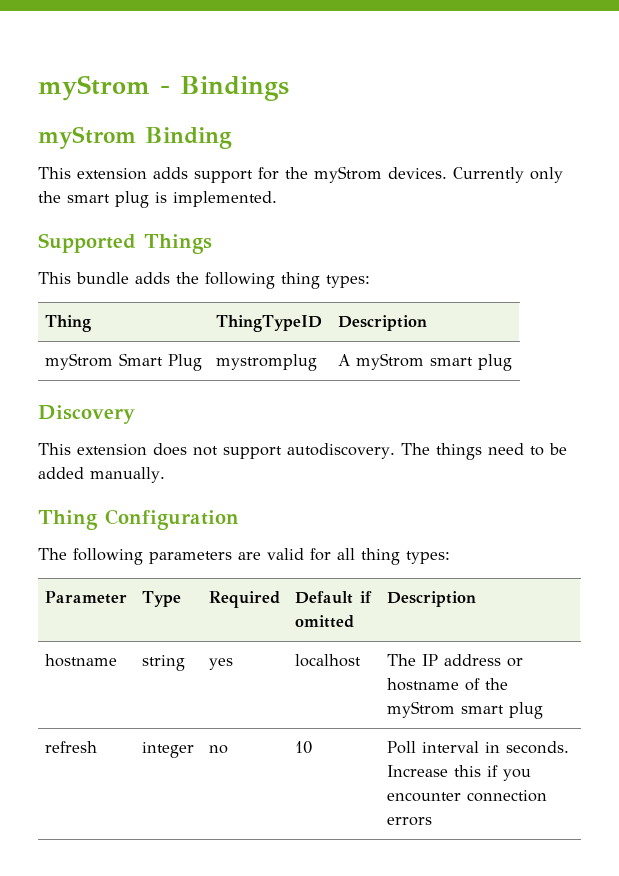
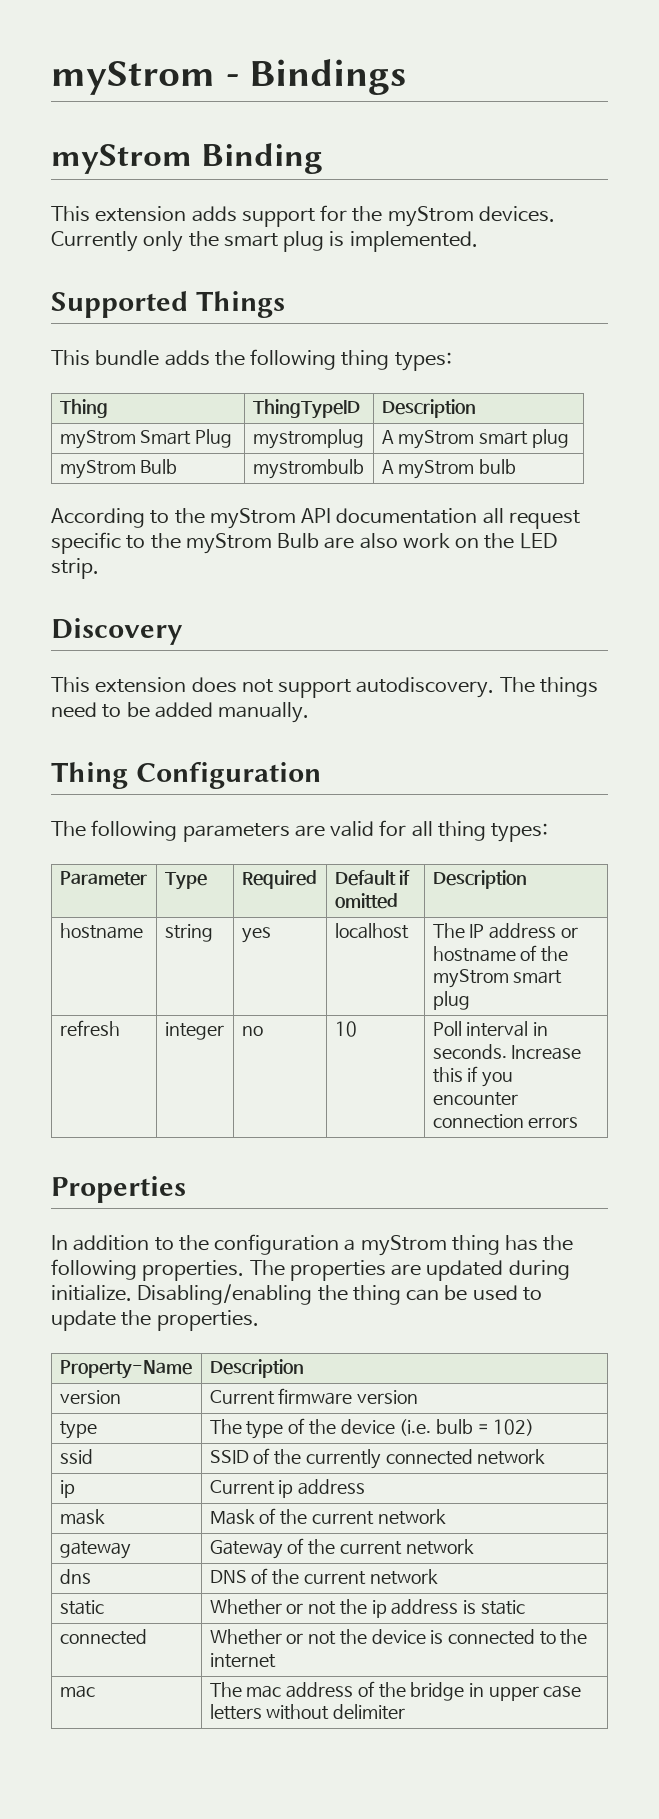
(513, 362) none -> [59,459,178,479] [252,459,364,479] [381,459,517,479] [51,508,580,529] [51,532,557,554] [51,558,99,579] // myStrom Bulb | mystrombulb | A myStrom bulb // According to the myStrom API documentation all request specific to the myStrom Bulb are also work on the LED strip.
(433, 821) none -> [51,1176,186,1203] [51,1234,574,1256] [51,1259,570,1281] [51,1284,542,1305] [51,1310,259,1331] [59,1360,192,1379] [209,1359,304,1378] [59,1390,121,1404] [209,1388,419,1405] [59,1421,97,1439] [209,1418,535,1439] [59,1449,93,1464] [209,1448,546,1469] [59,1480,75,1498] [209,1479,366,1498] [59,1509,105,1525] [209,1508,446,1525] [59,1541,131,1559] [209,1538,474,1559] [59,1569,91,1584] [209,1568,438,1585] [59,1600,104,1615] [209,1599,525,1618] [59,1629,147,1645] [209,1629,588,1645] [209,1653,276,1668] [59,1685,95,1698] [209,1681,582,1701] [209,1704,406,1720] // Properties // In addition to the configuration a myStrom thing has the following properties. The properties are updated during initialize. Disabling/enabling the thing can be used to update the properties. // Property-Name | Description // version | Current firmware version // type | The type of the device (i.e. bulb = 102) // ssid | SSID of the currently connected network // ip | Current ip address // mask | Mask of the current network // gateway | Gateway of the current network // dns | DNS of the current network // static | Whether or not the ip address is static // connected | Whether or not the device is connected to the internet // mac | The mac address of the bridge in upper case letters without delimiter

